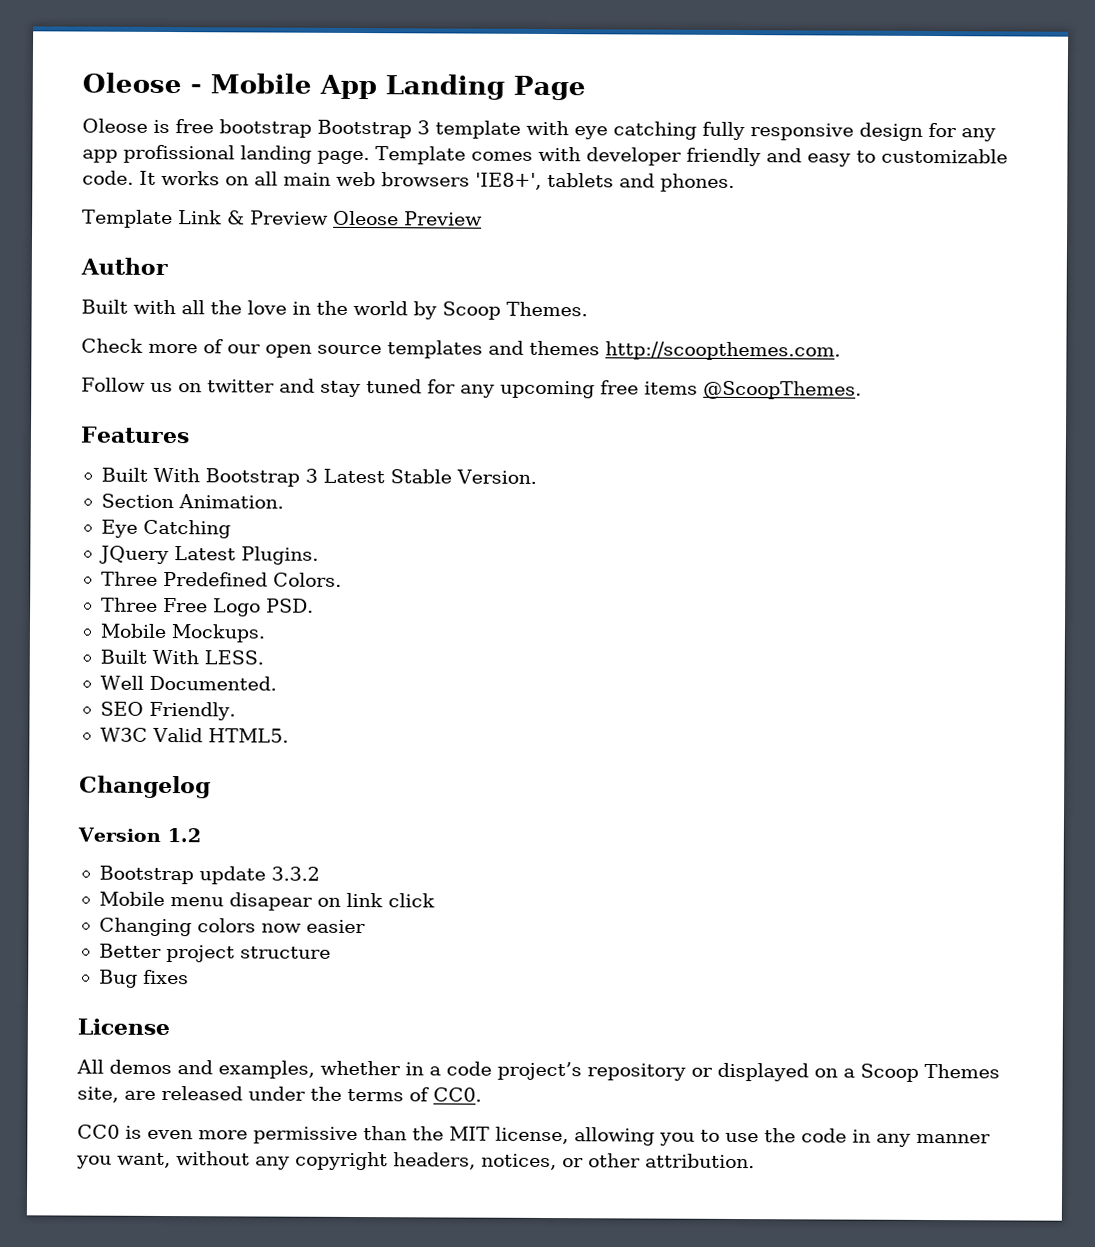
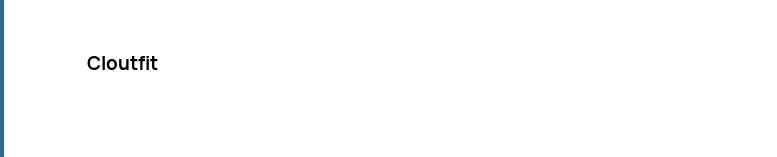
[82,72,586,101] [82,118,996,142] [82,144,1008,167] [82,170,735,192] [82,209,483,229] [80,257,168,276] [81,299,588,320] [81,338,841,361] [81,377,862,400] [80,426,190,444] [100,467,537,487] [100,493,284,509] [100,519,231,539] [98,545,319,565] [100,571,342,587] [100,597,314,617] [99,623,265,643] [99,649,264,665] [99,675,277,691] [99,701,236,721] [99,727,289,743] [79,775,211,799] [77,827,201,843] [98,865,320,885] [98,891,435,911] [98,917,366,937] [98,943,331,963] [98,969,189,988] [77,1018,170,1036] [76,1059,1000,1082] [77,1085,482,1103] [77,1124,991,1147] [76,1151,755,1171] Oleose - Mobile App Landing Page // Oleose is free bootstrap Bootstrap 3 template with eye catching fully responsive design for any app profissional landing page. Template comes with developer friendly and easy to customizable code. It works on all main web browsers 'IE8+', tablets and phones. // Template Link & Preview Oleose Preview // Author // Built with all the love in the world by Scoop Themes. // Check more of our open source templates and themes http://scoopthemes.com. // Follow us on twitter and stay tuned for any upcoming free items @ScoopThemes. // Features // Built With Bootstrap 3 Latest Stable Version. // Section Animation. // Eye Catching // JQuery Latest Plugins. // Three Predefined Colors. // Three Free Logo PSD. // Mobile Mockups. // Built With LESS. // Well Documented. // SEO Friendly. // W3C Valid HTML5. // Changelog // Version 1.2 // Bootstrap update 3.3.2 // Mobile menu disapear on link click // Changing colors now easier // Better project structure // Bug fixes // License // All demos and examples, whether in a code project’s repository or displayed on a Scoop Themes site, are released under the terms of CC0. // CC0 is even more permissive than the MIT license, allowing you to use the code in any manner you want, without any copyright headers, notices, or other attribution. -> [87,56,158,70] Cloutfit

